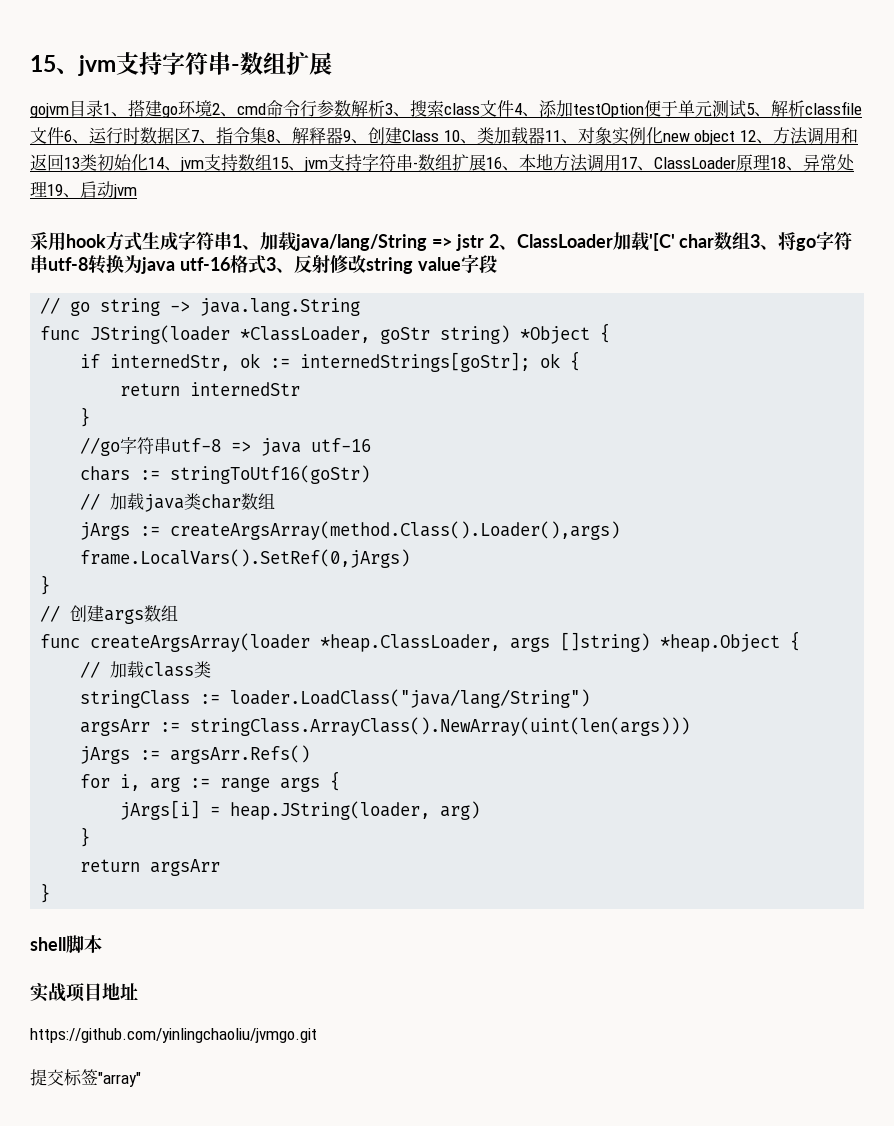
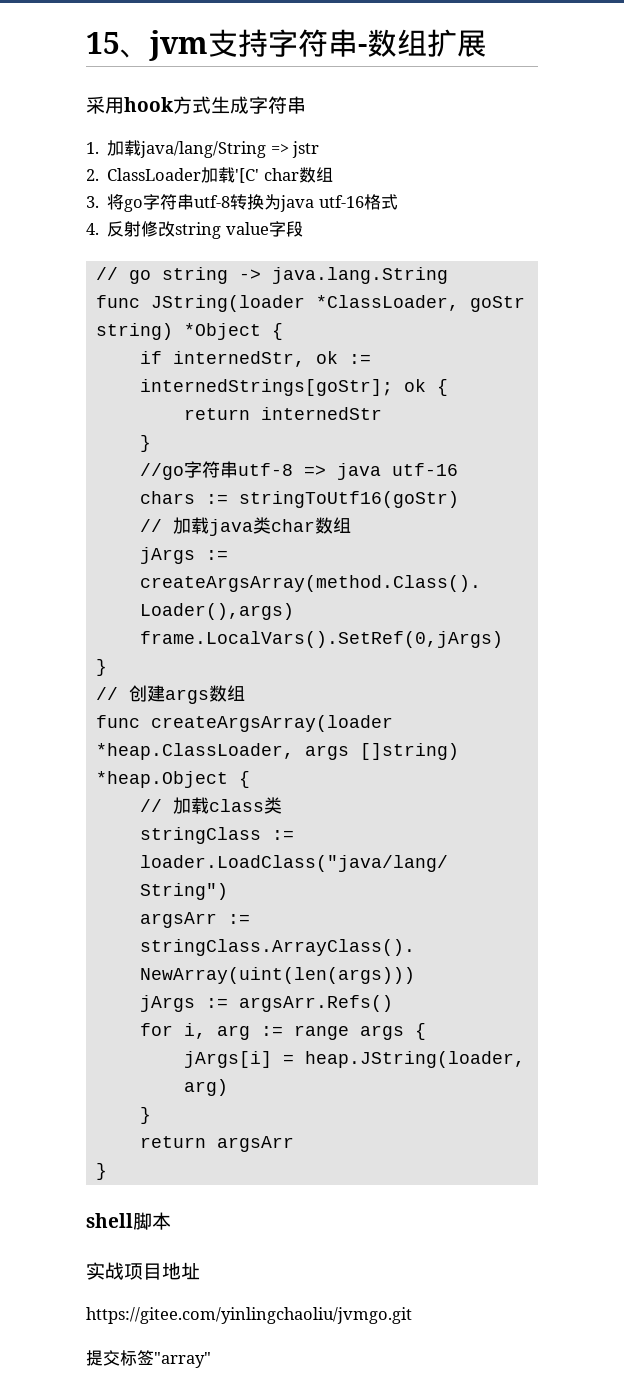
[30,52,332,76] [30,100,862,118] [30,127,858,145] [30,154,854,172] [30,181,137,199] 15、jvm支持字符串-数组扩展 // gojvm目录1、搭建go环境2、cmd命令行参数解析3、搜索class文件4、添加testOption便于单元测试5、解析classfile文件6、运行时数据区7、指令集8、解释器9、创建Class 10、类加载器11、对象实例化new object 12、方法调用和返回13类初始化14、jvm支持数组15、jvm支持字符串-数组扩展16、本地方法调用17、ClassLoader原理18、异常处理19、启动jvm -> [86,29,487,61] 15、jvm支持字符串-数组扩展
[232,234,260,250] 1、 -> [86,142,99,154] // 1.
[488,234,517,250] 2、 -> [86,169,99,181] // 2.
[750,234,779,250] 3、 -> [86,196,99,208] // 3.
[265,257,294,273] 3、 -> [86,223,99,235] // 4.
[30,1028,317,1043] https://github.com/yinlingchaoliu/jvmgo.git -> [86,1307,412,1324] https://gitee.com/yinlingchaoliu/jvmgo.git

